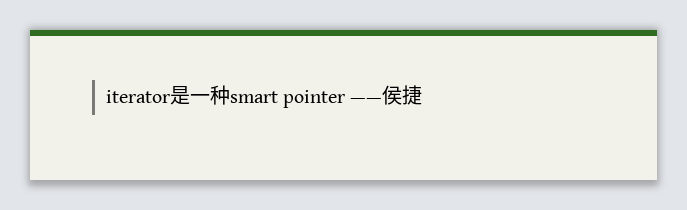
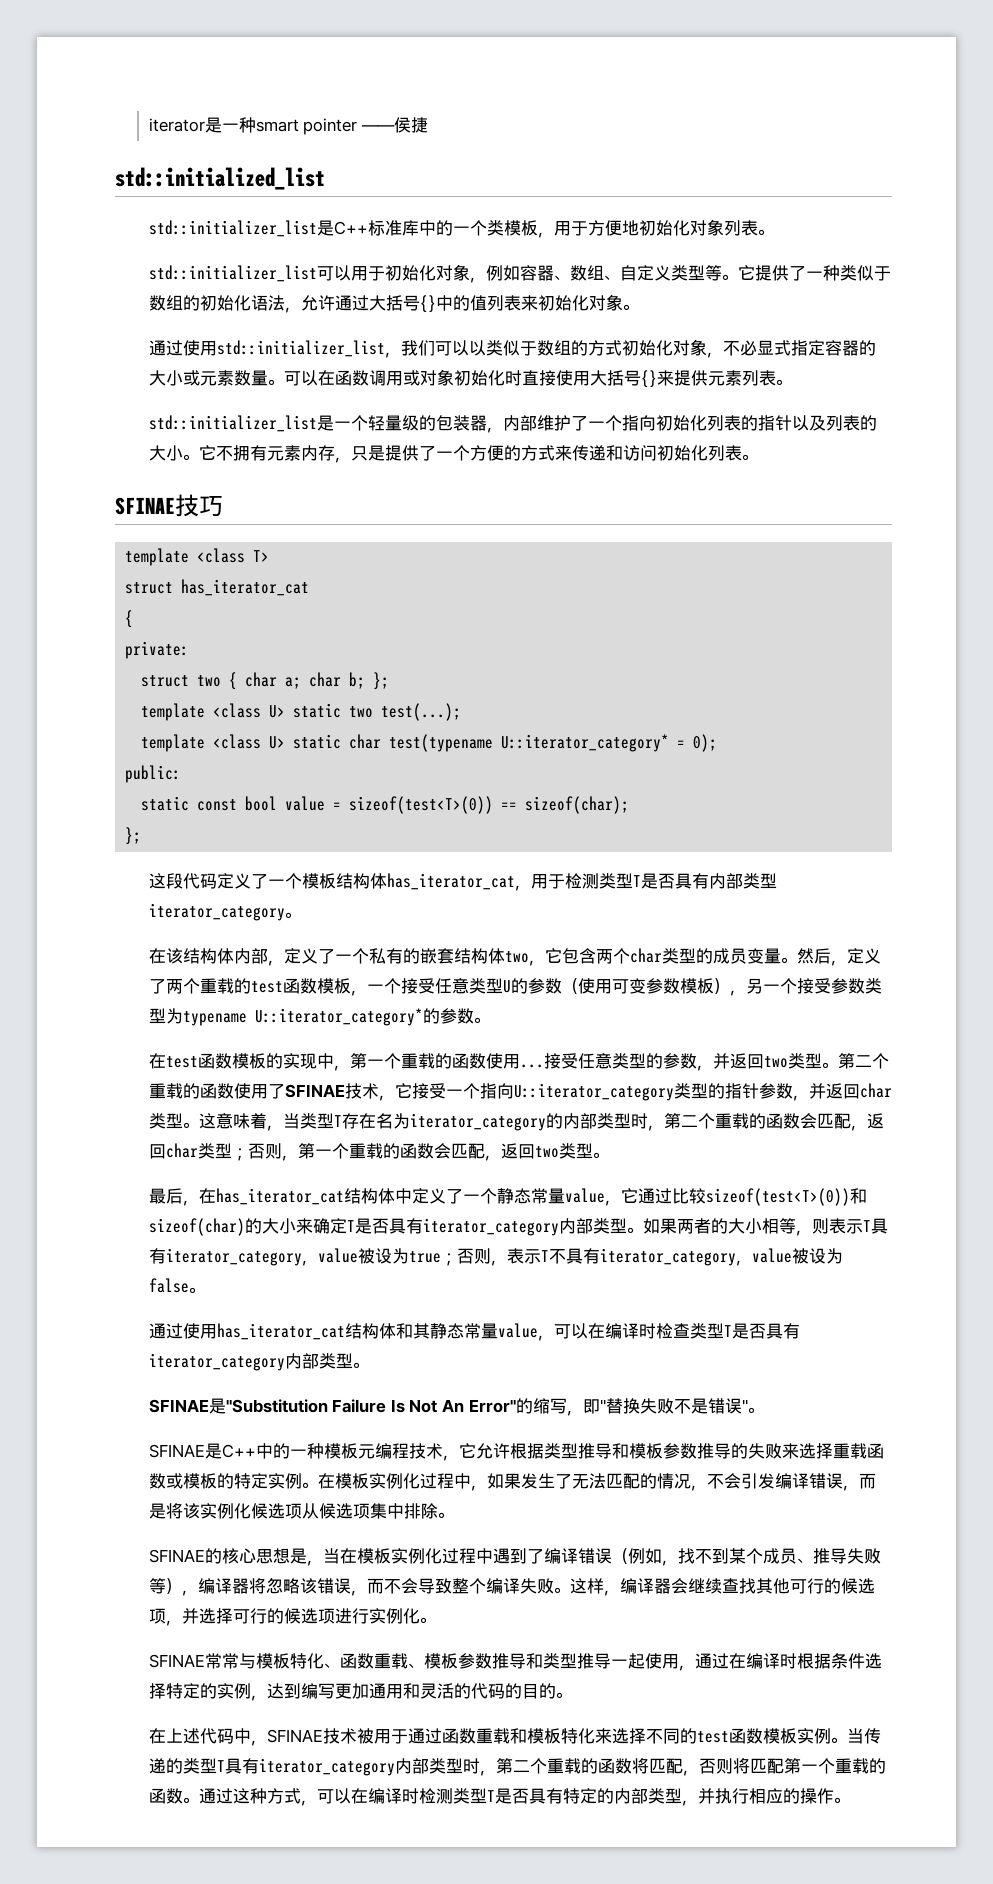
(423, 95) none -> [115,167,325,190] [148,219,774,238] [148,264,891,283] [148,294,639,313] [148,339,876,358] [148,369,792,388] [148,415,877,433] [148,445,758,463] [115,494,223,517] [125,548,270,566] [125,579,310,596] [125,610,134,628] [125,641,190,659] [141,672,390,690] [141,703,462,721] [141,734,718,752] [125,765,182,783] [141,796,630,814] [125,827,142,845] [148,873,777,891] [148,903,301,921] [148,948,881,966] [148,978,882,996] [148,1008,490,1026] [148,1053,889,1071] [148,1083,892,1101] [148,1113,884,1131] [148,1143,609,1161] [148,1188,867,1206] [148,1218,888,1236] [148,1248,843,1266] [148,1278,205,1293] [148,1323,800,1341] [148,1353,369,1371] [148,1398,764,1416] [148,1443,884,1461] [148,1473,876,1491] [148,1503,454,1519] [148,1548,881,1566] [148,1577,875,1596] [148,1608,436,1626] [148,1653,882,1671] [148,1683,572,1701] [148,1728,881,1746] [148,1758,886,1776] [148,1788,850,1806] // std::initialized_list // std::initializer_list是C++标准库中的一个类模板，用于方便地初始化对象列表。 // std::initializer_list可以用于初始化对象，例如容器、数组、自定义类型等。它提供了一种类似于数组的初始化语法，允许通过大括号{}中的值列表来初始化对象。 // 通过使用std::initializer_list，我们可以以类似于数组的方式初始化对象，不必显式指定容器的大小或元素数量。可以在函数调用或对象初始化时直接使用大括号{}来提供元素列表。 // std::initializer_list是一个轻量级的包装器，内部维护了一个指向初始化列表的指针以及列表的大小。它不拥有元素内存，只是提供了一个方便的方式来传递和访问初始化列表。 // SFINAE技巧 // template <class T> // struct has_iterator_cat // { // private: // struct two { char a; char b; }; // template <class U> static two test(...); // template <class U> static char test(typename U::iterator_category* = 0); // public: // static const bool value = sizeof(test<T>(0)) == sizeof(char); // }; // 这段代码定义了一个模板结构体has_iterator_cat，用于检测类型T是否具有内部类型iterator_category。 // 在该结构体内部，定义了一个私有的嵌套结构体two，它包含两个char类型的成员变量。然后，定义了两个重载的test函数模板，一个接受任意类型U的参数（使用可变参数模板），另一个接受参数类型为typename U::iterator_category*的参数。 // 在test函数模板的实现中，第一个重载的函数使用...接受任意类型的参数，并返回two类型。第二个重载的函数使用了SFINAE技术，它接受一个指向U::iterator_category类型的指针参数，并返回char类型。这意味着，当类型T存在名为iterator_category的内部类型时，第二个重载的函数会匹配，返回char类型；否则，第一个重载的函数会匹配，返回two类型。 // 最后，在has_iterator_cat结构体中定义了一个静态常量value，它通过比较sizeof(test<T>(0))和sizeof(char)的大小来确定T是否具有iterator_category内部类型。如果两者的大小相等，则表示T具有iterator_category，value被设为true；否则，表示T不具有iterator_category，value被设为false。 // 通过使用has_iterator_cat结构体和其静态常量value，可以在编译时检查类型T是否具有iterator_category内部类型。 // SFINAE是"Substitution Failure Is Not An Error"的缩写，即"替换失败不是错误"。 // SFINAE是C++中的一种模板元编程技术，它允许根据类型推导和模板参数推导的失败来选择重载函数或模板的特定实例。在模板实例化过程中，如果发生了无法匹配的情况，不会引发编译错误，而是将该实例化候选项从候选项集中排除。 // SFINAE的核心思想是，当在模板实例化过程中遇到了编译错误（例如，找不到某个成员、推导失败等），编译器将忽略该错误，而不会导致整个编译失败。这样，编译器会继续查找其他可行的候选项，并选择可行的候选项进行实例化。 // SFINAE常常与模板特化、函数重载、模板参数推导和类型推导一起使用，通过在编译时根据条件选择特定的实例，达到编写更加通用和灵活的代码的目的。 // 在上述代码中，SFINAE技术被用于通过函数重载和模板特化来选择不同的test函数模板实例。当传递的类型T具有iterator_category内部类型时，第二个重载的函数将匹配，否则将匹配第一个重载的函数。通过这种方式，可以在编译时检测类型T是否具有特定的内部类型，并执行相应的操作。

